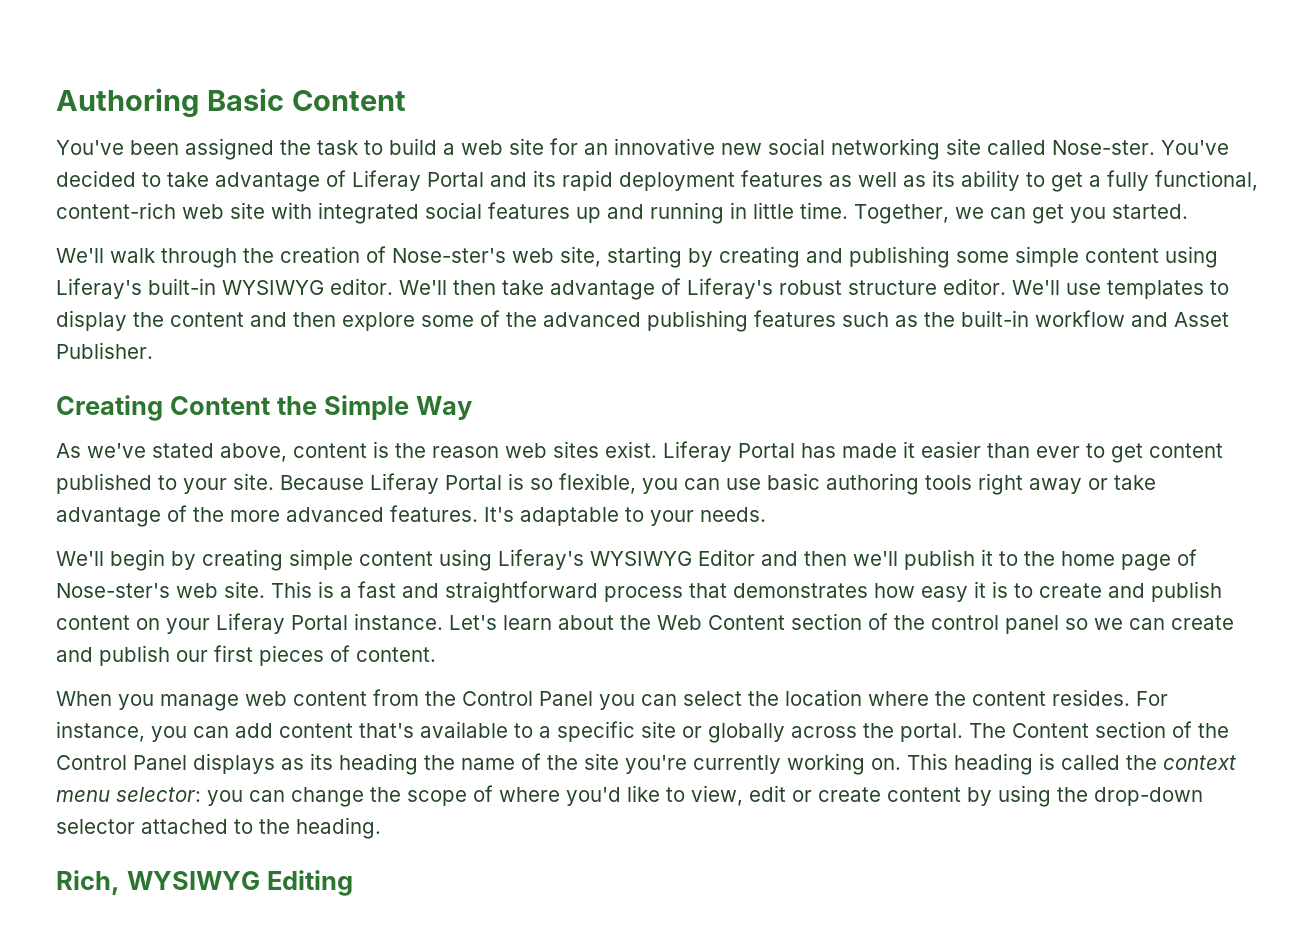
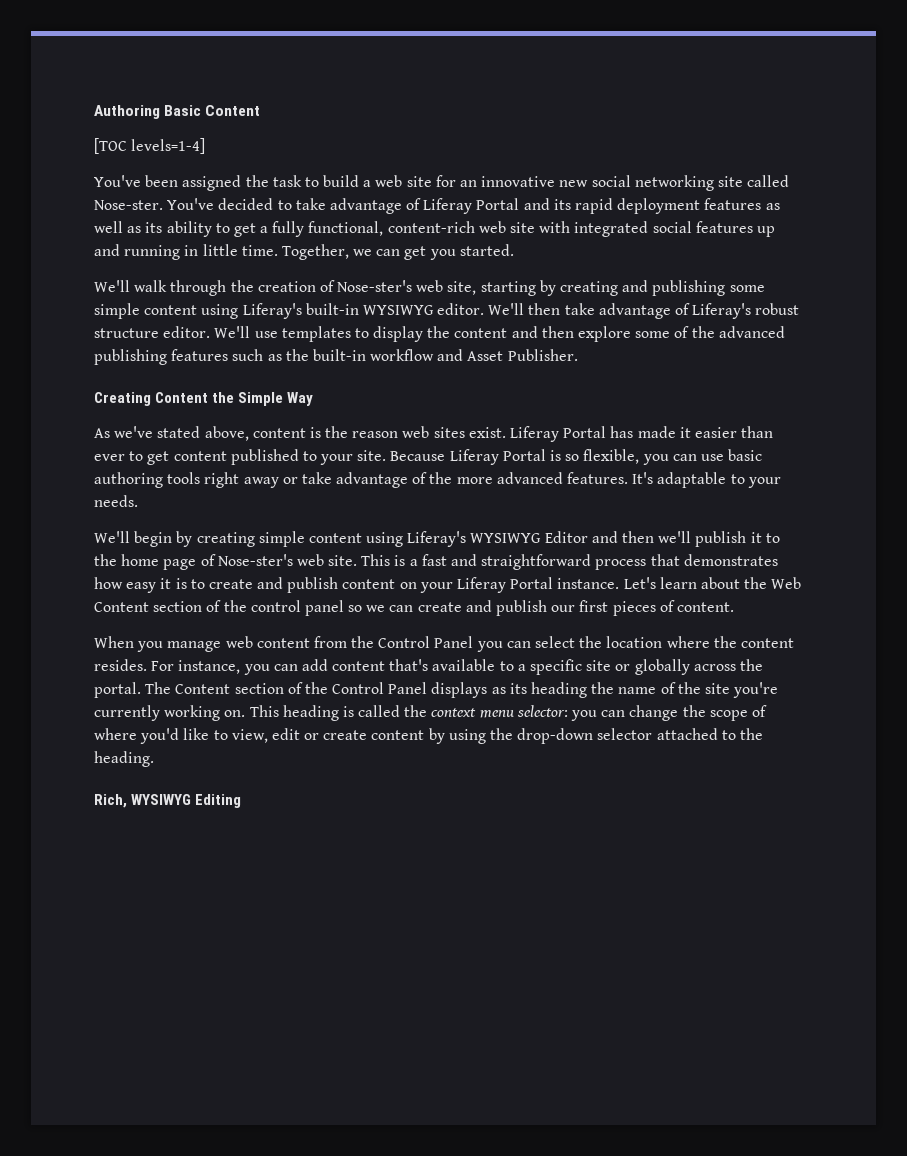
(406, 100) none -> [94,138,206,154] // [TOC levels=1-4]

